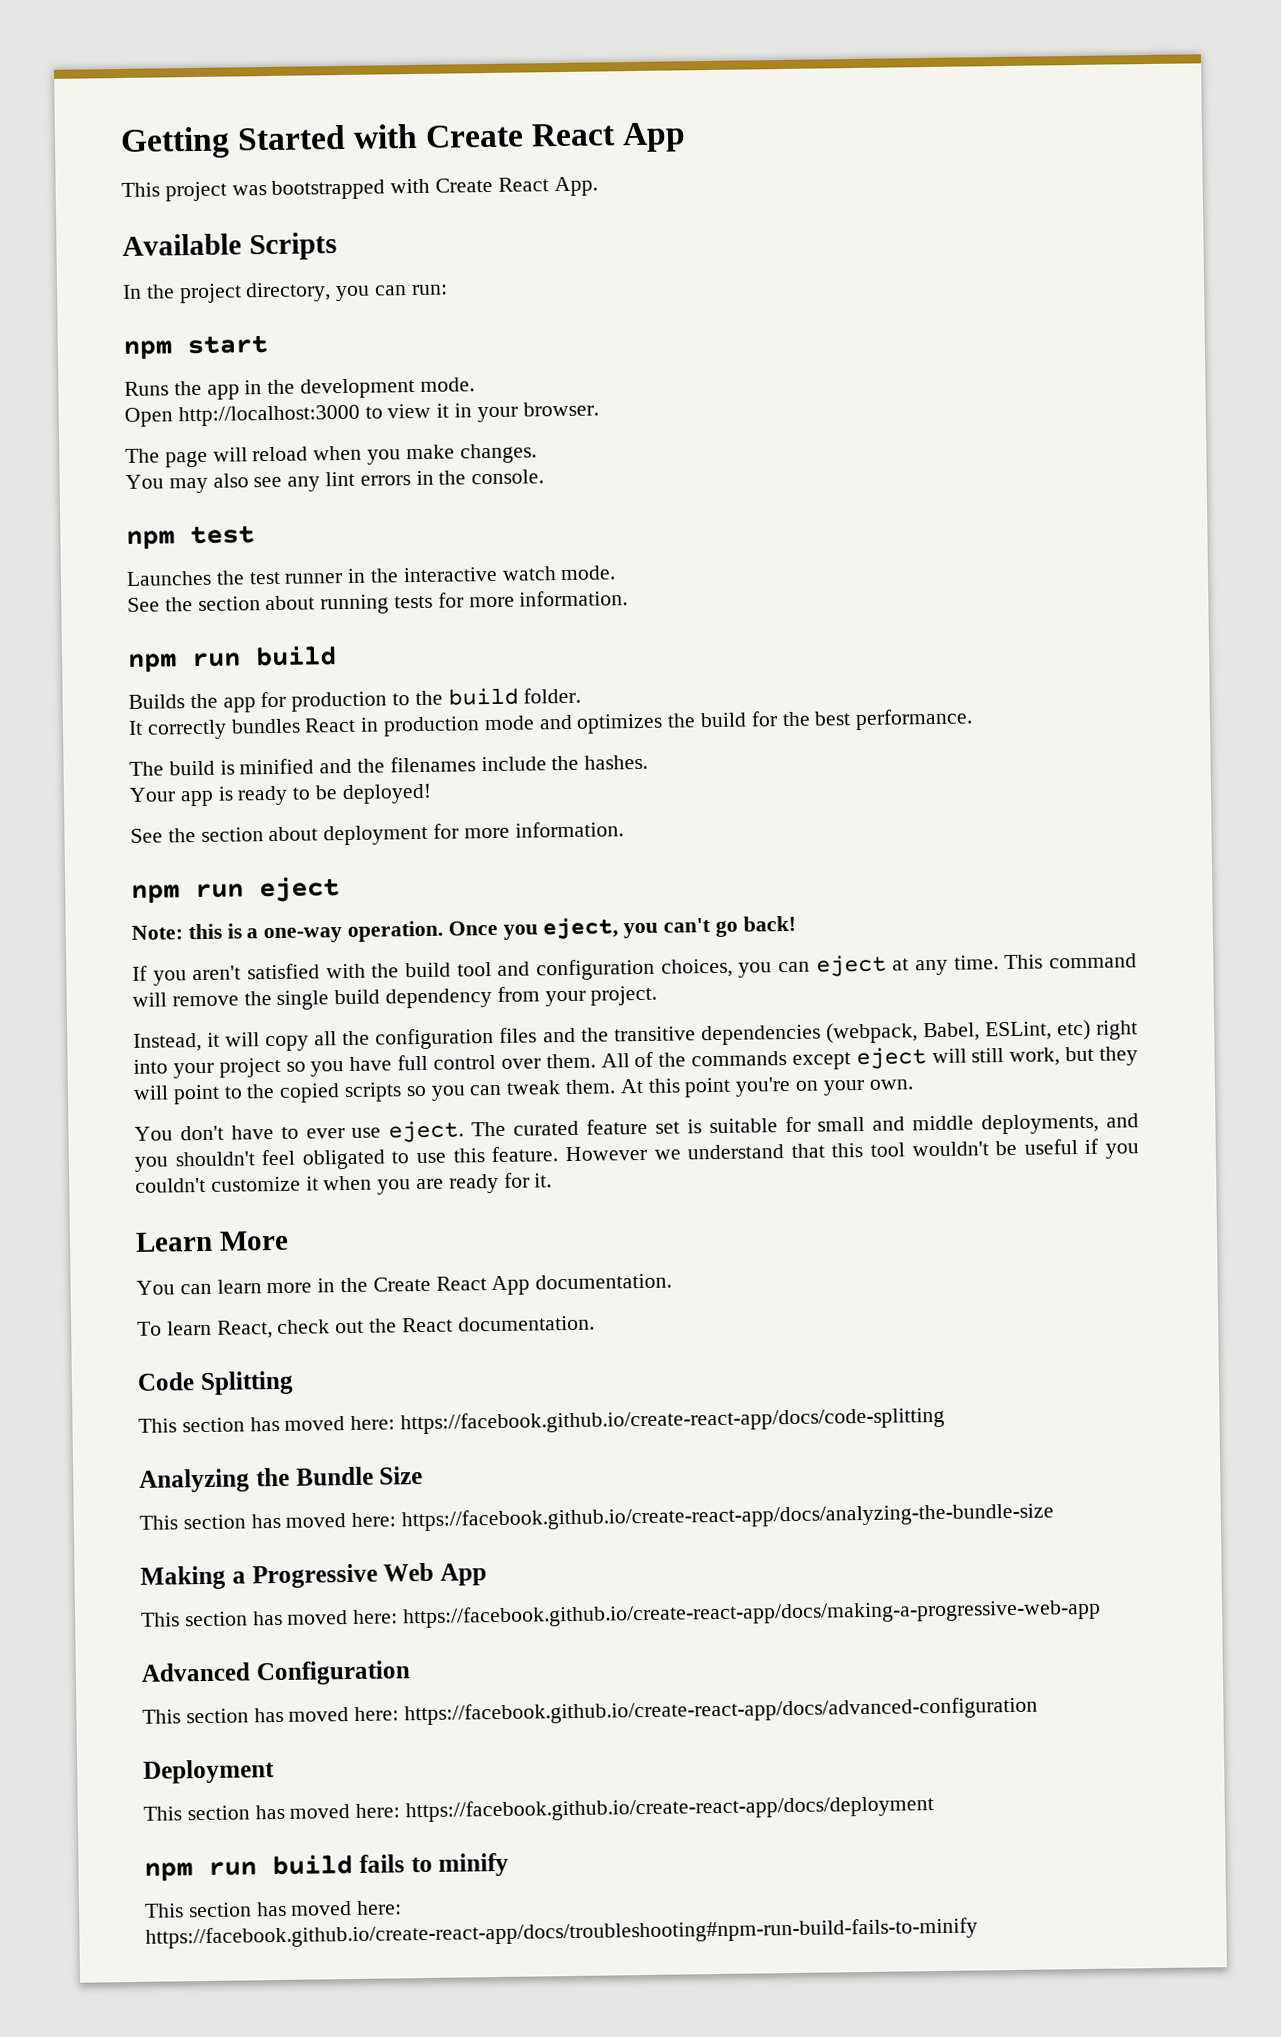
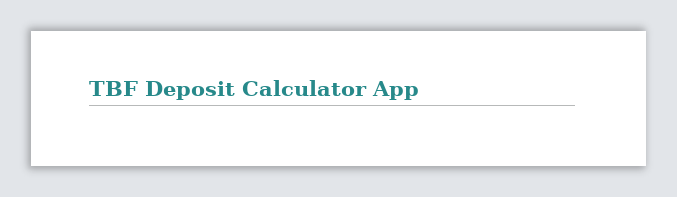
[120,122,687,159] [121,176,598,202] [122,232,337,261] [122,282,448,304] [123,335,268,360] [124,377,475,400] [124,401,599,427] [125,443,537,468] [125,469,545,494] [126,525,255,550] [126,565,617,586] [127,590,629,615] [127,645,337,673] [128,687,582,713] [128,708,974,740] [129,754,649,776] [129,783,432,807] [130,821,624,846] [131,876,340,904] [131,915,796,944] [132,953,1137,986] [132,985,658,1010] [133,1019,1138,1052] [133,1046,1139,1079] [133,1076,913,1105] [134,1113,1140,1143] [134,1138,1139,1172] [135,1172,553,1195] [135,1230,289,1252] [136,1273,673,1296] [137,1315,595,1339] [137,1370,294,1396] [138,1406,946,1435] [139,1466,424,1493] [139,1502,1055,1532] [140,1562,487,1590] [141,1598,1102,1629] [141,1660,411,1686] [142,1696,1039,1726] [143,1759,275,1784] [143,1795,935,1823] [144,1852,510,1882] [145,1900,403,1918] [145,1917,978,1949] Getting Started with Create React App // This project was bootstrapped with Create React App. // Available Scripts // In the project directory, you can run: // npm start // Runs the app in the development mode. // Open http://localhost:3000 to view it in your browser. // The page will reload when you make changes. // You may also see any lint errors in the console. // npm test // Launches the test runner in the interactive watch mode. // See the section about running tests for more information. // npm run build // Builds the app for production to the build folder. // It correctly bundles React in production mode and optimizes the build for the best performance. // The build is minified and the filenames include the hashes. // Your app is ready to be deployed! // See the section about deployment for more information. // npm run eject // Note: this is a one-way operation. Once you eject, you can't go back! // If you aren't satisfied with the build tool and configuration choices, you can eject at any time. This command will remove the single build dependency from your project. // Instead, it will copy all the configuration files and the transitive dependencies (webpack, Babel, ESLint, etc) right into your project so you have full control over them. All of the commands except eject will still work, but they will point to the copied scripts so you can tweak them. At this point you're on your own. // You don't have to ever use eject. The curated feature set is suitable for small and middle deployments, and you shouldn't feel obligated to use this feature. However we understand that this tool wouldn't be useful if you couldn't customize it when you are ready for it. // Learn More // You can learn more in the Create React App documentation. // To learn React, check out the React documentation. // Code Splitting // This section has moved here: https://facebook.github.io/create-react-app/docs/code-splitting // Analyzing the Bundle Size // This section has moved here: https://facebook.github.io/create-react-app/docs/analyzing-the-bundle-size // Making a Progressive Web App // This section has moved here: https://facebook.github.io/create-react-app/docs/making-a-progressive-web-app // Advanced Configuration // This section has moved here: https://facebook.github.io/create-react-app/docs/advanced-configuration // Deployment // This section has moved here: https://facebook.github.io/create-react-app/docs/deployment // npm run build fails to minify // This section has moved here: https://facebook.github.io/create-react-app/docs/troubleshooting#npm-run-build-fails-to-minify -> [89,80,419,100] TBF Deposit Calculator App

